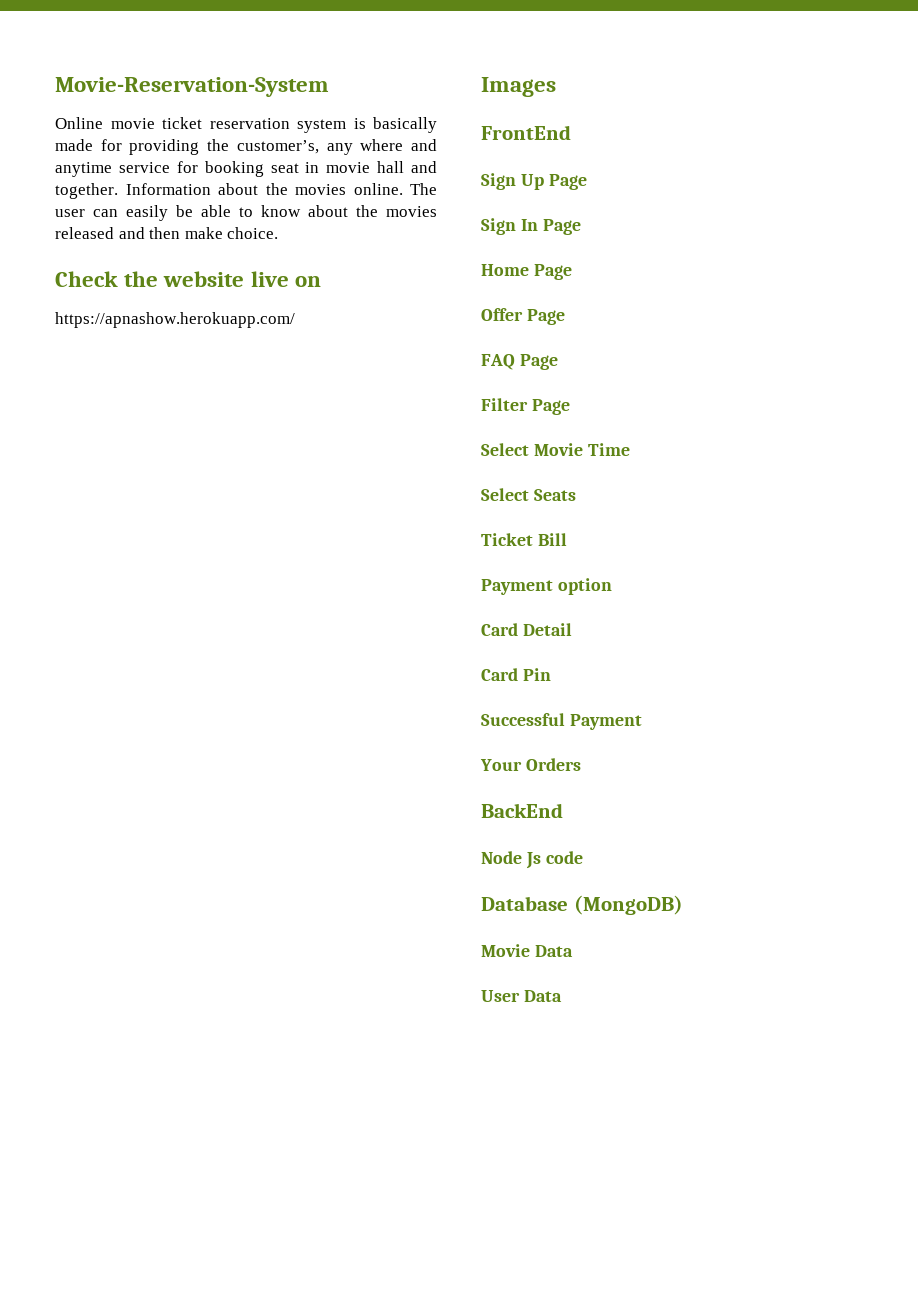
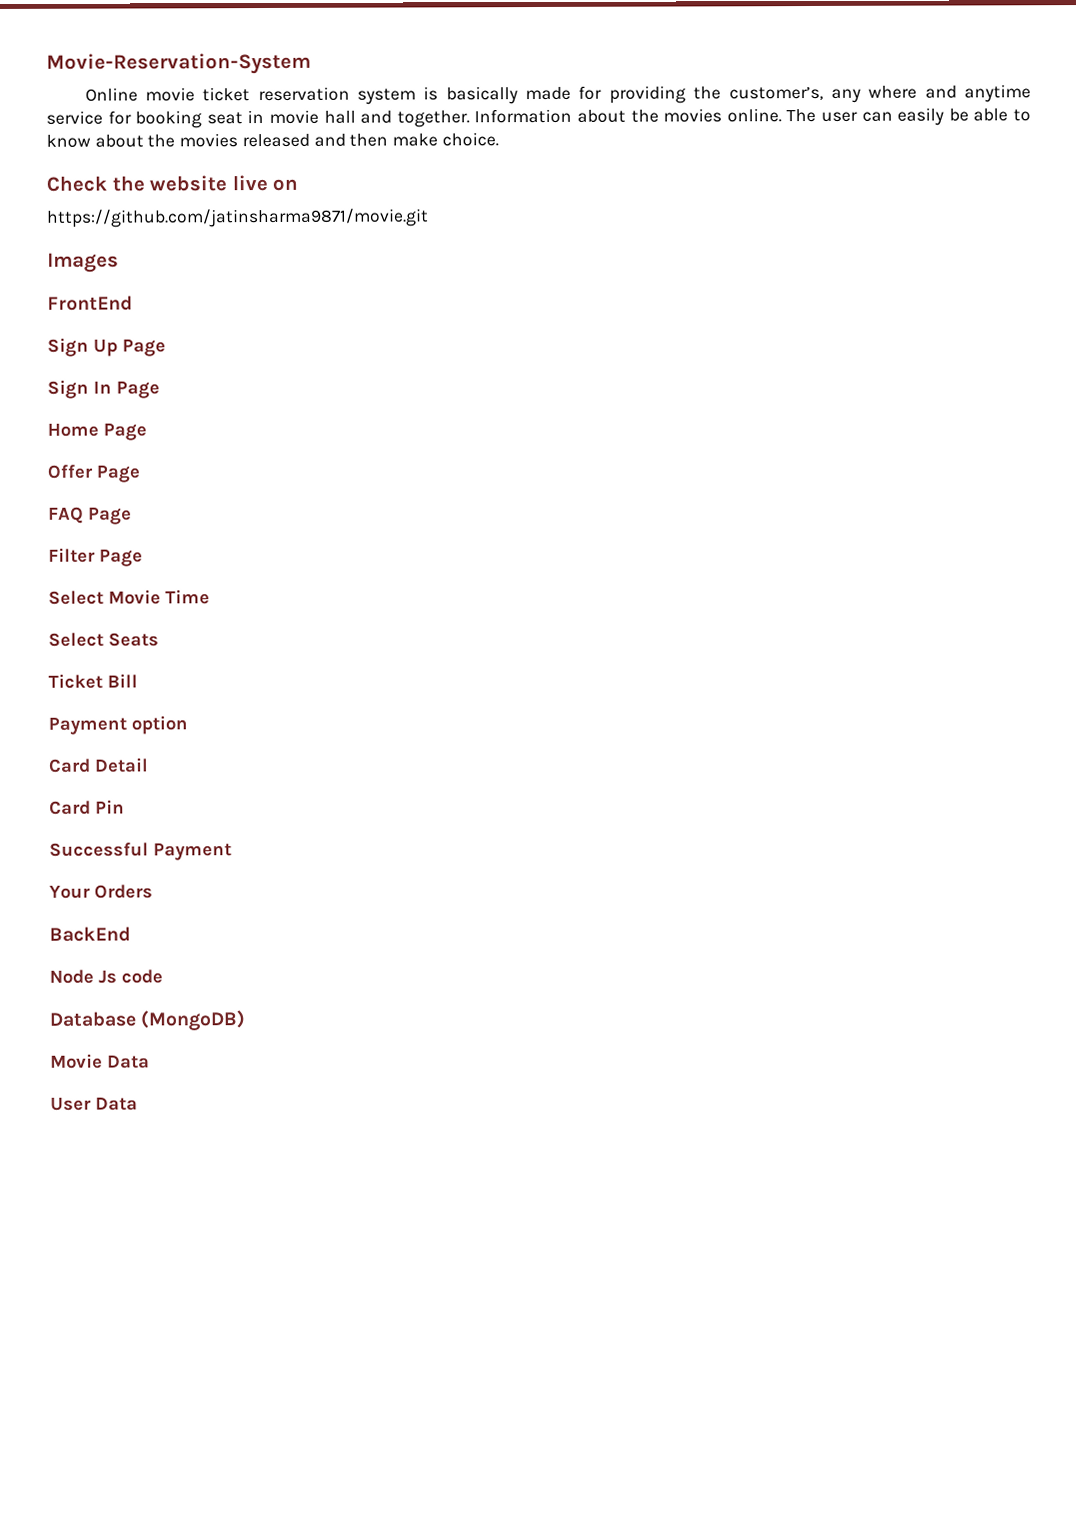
[55,312,295,328] https://apnashow.herokuapp.com/ -> [46,208,429,228] https://github.com/jatinsharma9871/movie.git

